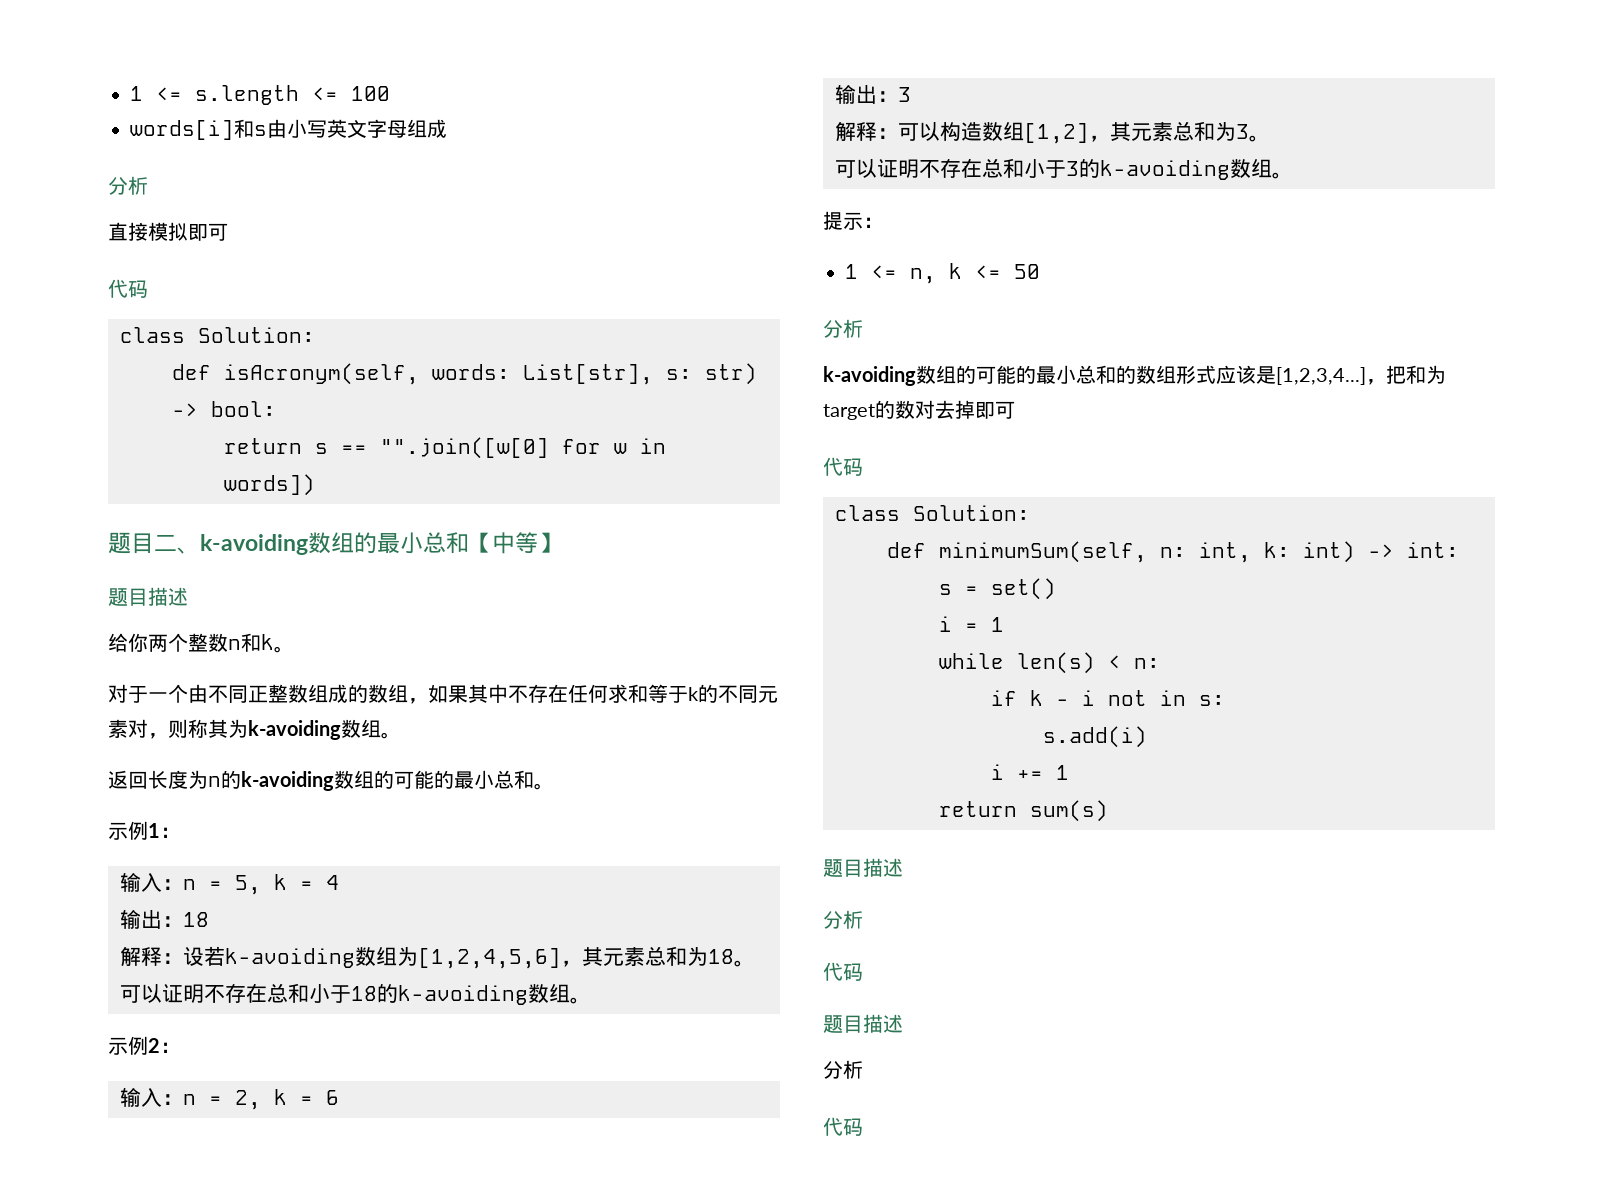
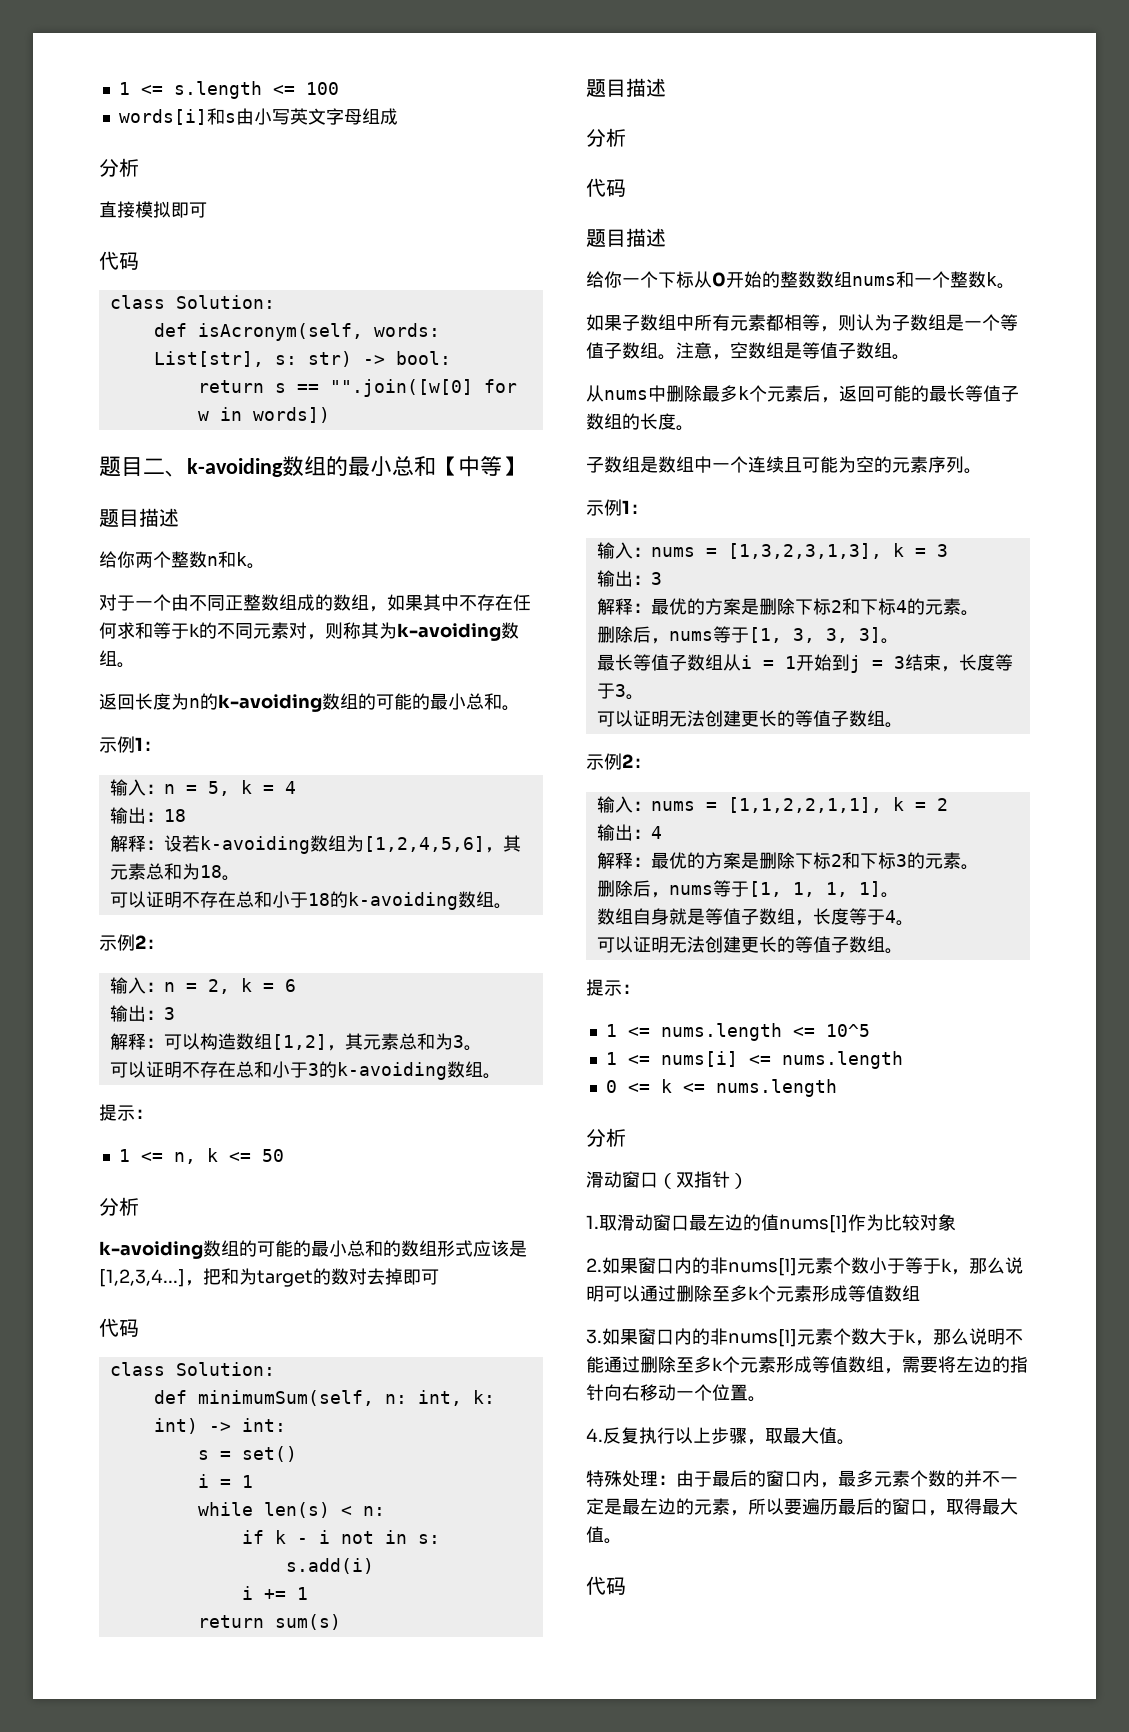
[823,1060,863,1079] 分析 -> [586,271,1015,289] [586,314,1018,332] [586,342,910,360] [586,385,1019,403] [586,413,694,431] [586,456,982,474] [586,499,648,516] [596,542,948,559] [596,570,662,587] [596,598,979,616] [596,626,899,644] [596,654,1013,673] [596,683,644,700] [596,710,903,728] [586,753,651,770] [596,796,948,813] [596,824,662,841] [596,852,979,870] [596,880,899,898] [596,908,914,926] [596,936,903,954] [586,979,640,996] [605,1023,870,1041] [605,1051,903,1069] [605,1079,837,1097] [586,1128,626,1147] [586,1171,748,1189] [586,1214,956,1233] [586,1257,1023,1276] [586,1285,920,1302] [586,1328,1023,1347] [586,1356,1028,1374] [586,1384,766,1402] [586,1427,855,1445] [586,1470,1018,1488] [586,1498,1018,1516] [586,1526,622,1544] 给你一个下标从0开始的整数数组nums和一个整数k。 // 如果子数组中所有元素都相等，则认为子数组是一个等值子数组。注意，空数组是等值子数组。 // 从nums中删除最多k个元素后，返回可能的最长等值子数组的长度。 // 子数组是数组中一个连续且可能为空的元素序列。 // 示例1： // 输入：nums = [1,3,2,3,1,3], k = 3 // 输出：3 // 解释：最优的方案是删除下标2和下标4的元素。 // 删除后，nums等于[1, 3, 3, 3]。 // 最长等值子数组从i = 1开始到j = 3结束，长度等于3。 // 可以证明无法创建更长的等值子数组。 // 示例2： // 输入：nums = [1,1,2,2,1,1], k = 2 // 输出：4 // 解释：最优的方案是删除下标2和下标3的元素。 // 删除后，nums等于[1, 1, 1, 1]。 // 数组自身就是等值子数组，长度等于4。 // 可以证明无法创建更长的等值子数组。 // 提示： // 1 <= nums.length <= 10^5 // 1 <= nums[i] <= nums.length // 0 <= k <= nums.length // 分析 // 滑动窗口（双指针） // 1.取滑动窗口最左边的值nums[l]作为比较对象 // 2.如果窗口内的非nums[l]元素个数小于等于k，那么说明可以通过删除至多k个元素形成等值数组 // 3.如果窗口内的非nums[l]元素个数大于k，那么说明不能通过删除至多k个元素形成等值数组，需要将左边的指针向右移动一个位置。 // 4.反复执行以上步骤，取最大值。 // 特殊处理：由于最后的窗口内，最多元素个数的并不一定是最左边的元素，所以要遍历最后的窗口，取得最大值。

